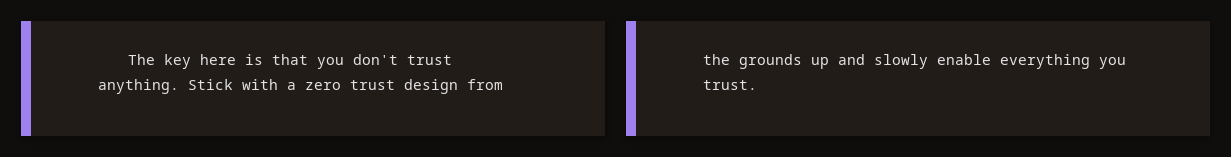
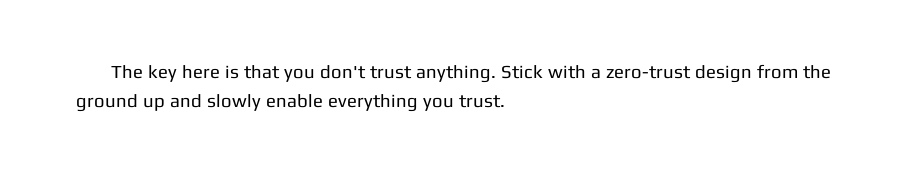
[305,80,395,90] zero trust -> [606,66,692,79] zero-trust
[739,54,802,69] grounds -> [76,94,138,112] ground

